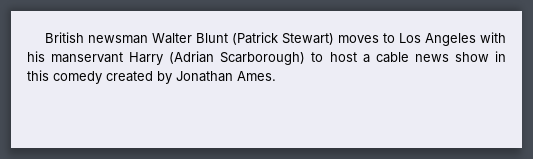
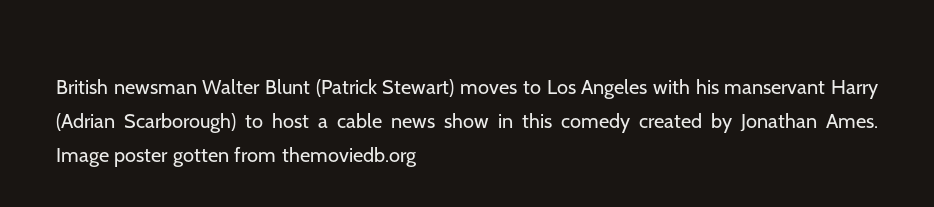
(276, 76) none -> [56,147,417,167] Image poster gotten from themoviedb.org

